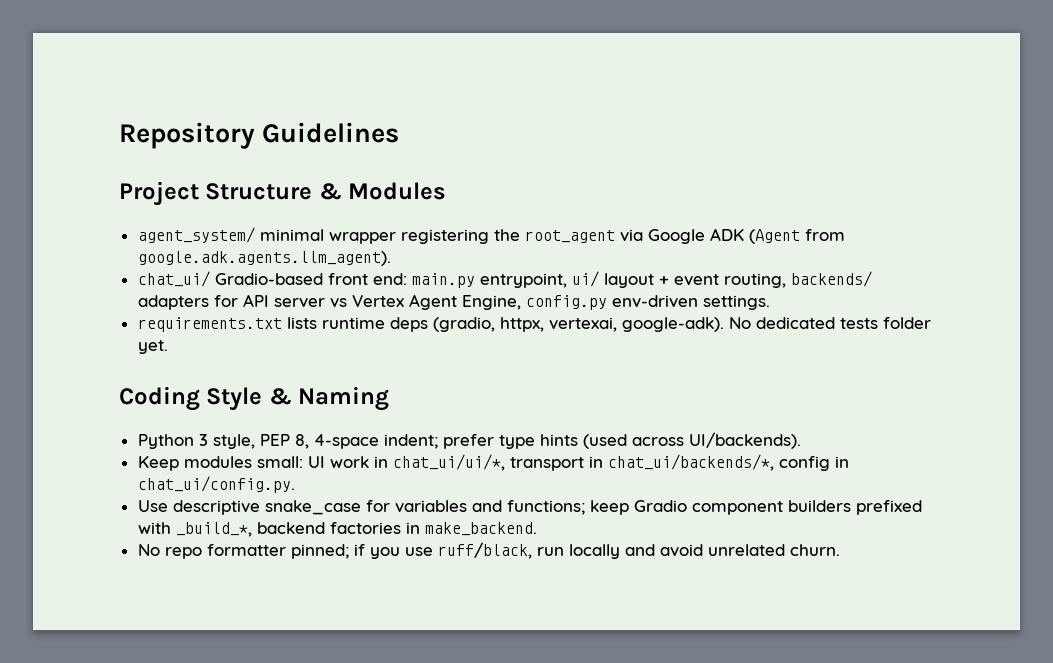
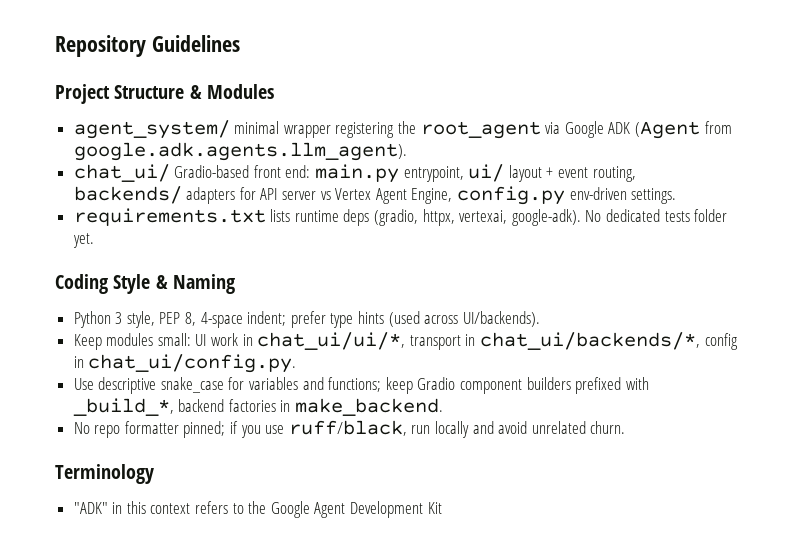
(840, 550) none -> [55,464,154,484] [73,501,442,518] // Terminology // "ADK" in this context refers to the Google Agent Development Kit

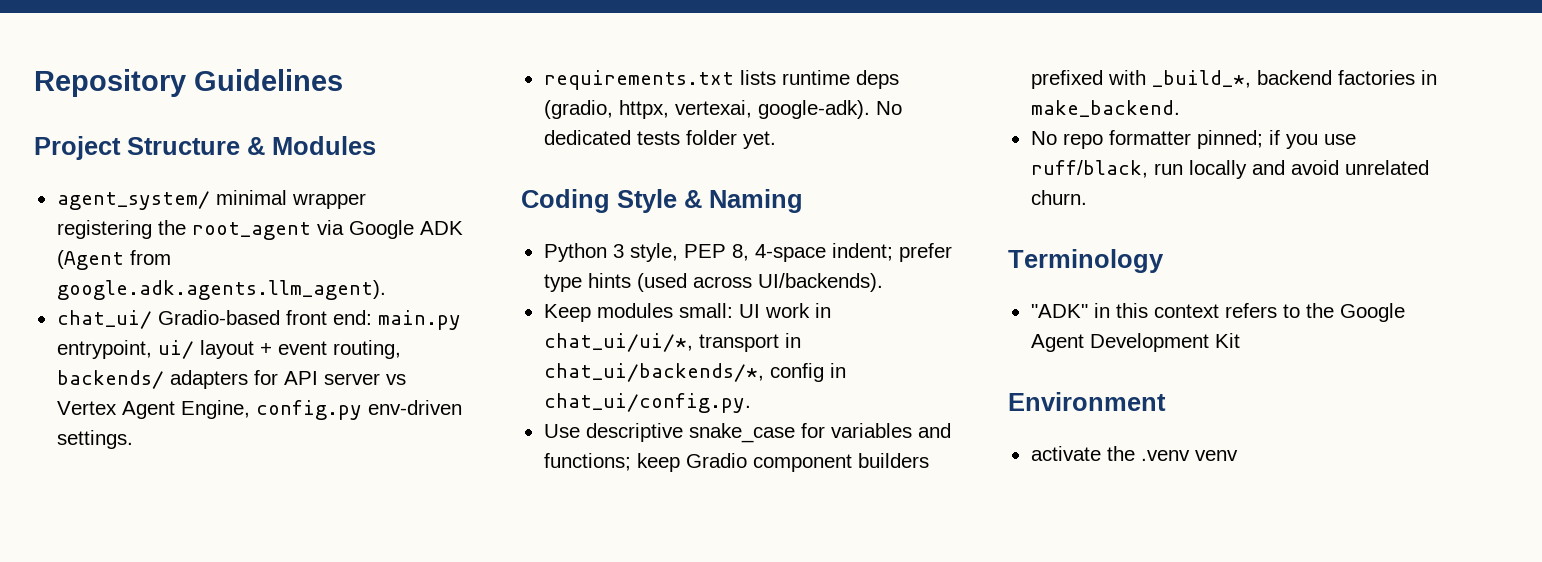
(442, 508) none -> [1008,392,1166,411] [1030,446,1238,461] // Environment // activate the .venv venv

